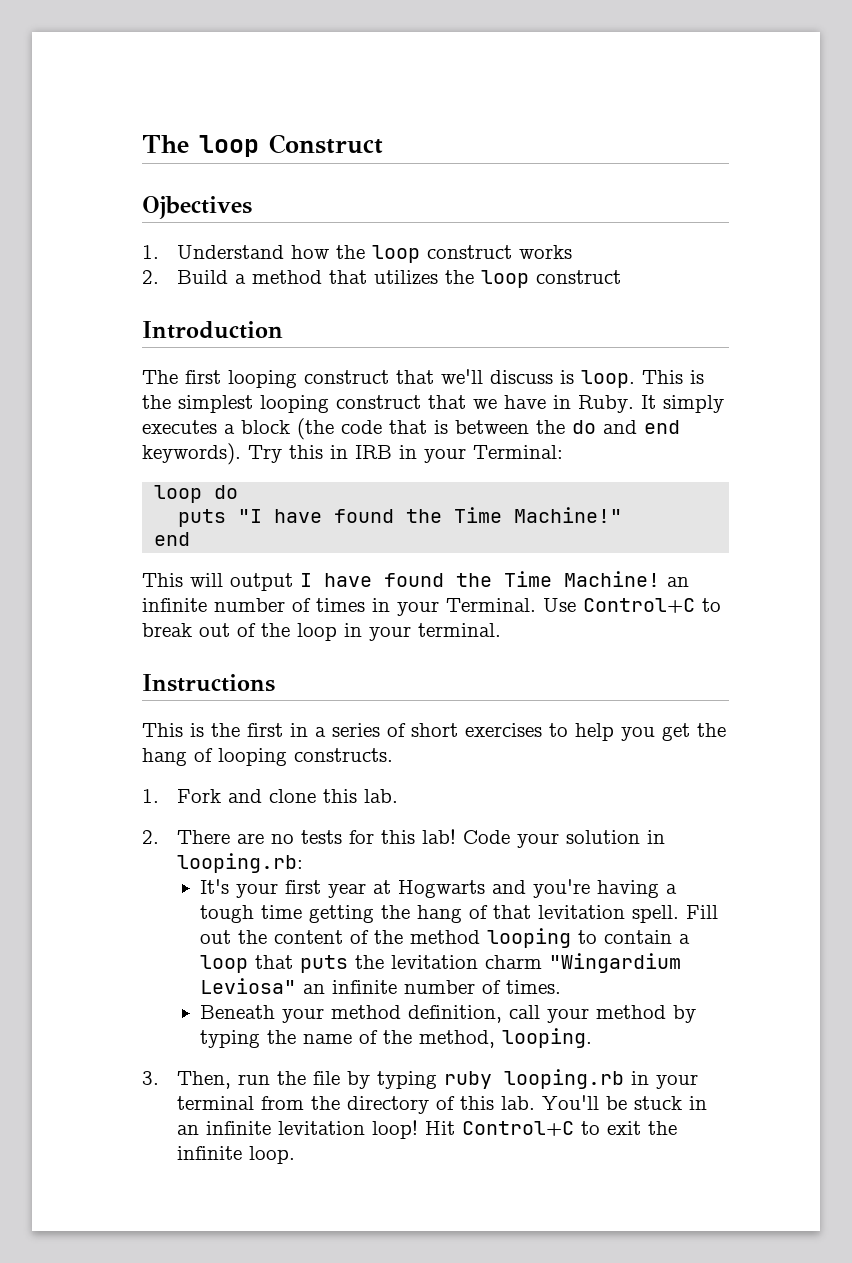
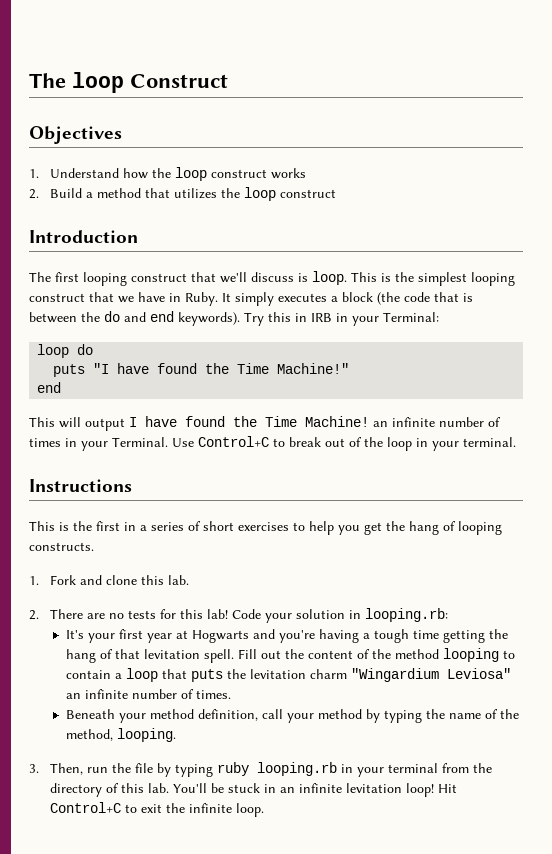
[142,196,252,219] Ojbectives -> [29,126,122,144] Objectives

